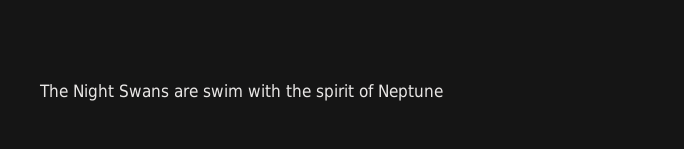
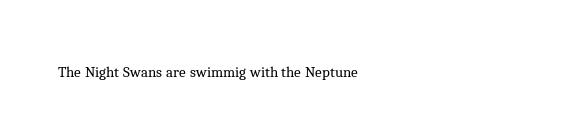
[203,84,243,98] swim -> [189,67,246,80] swimmig
[316,84,374,101] spirit of -> (302, 71) none

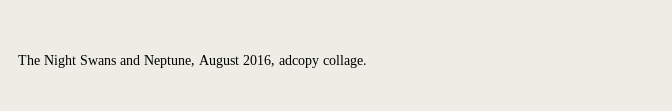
[165,66,359,80] are swimmig with the Neptune -> [120,55,367,68] and Neptune, August 2016, adcopy collage.

